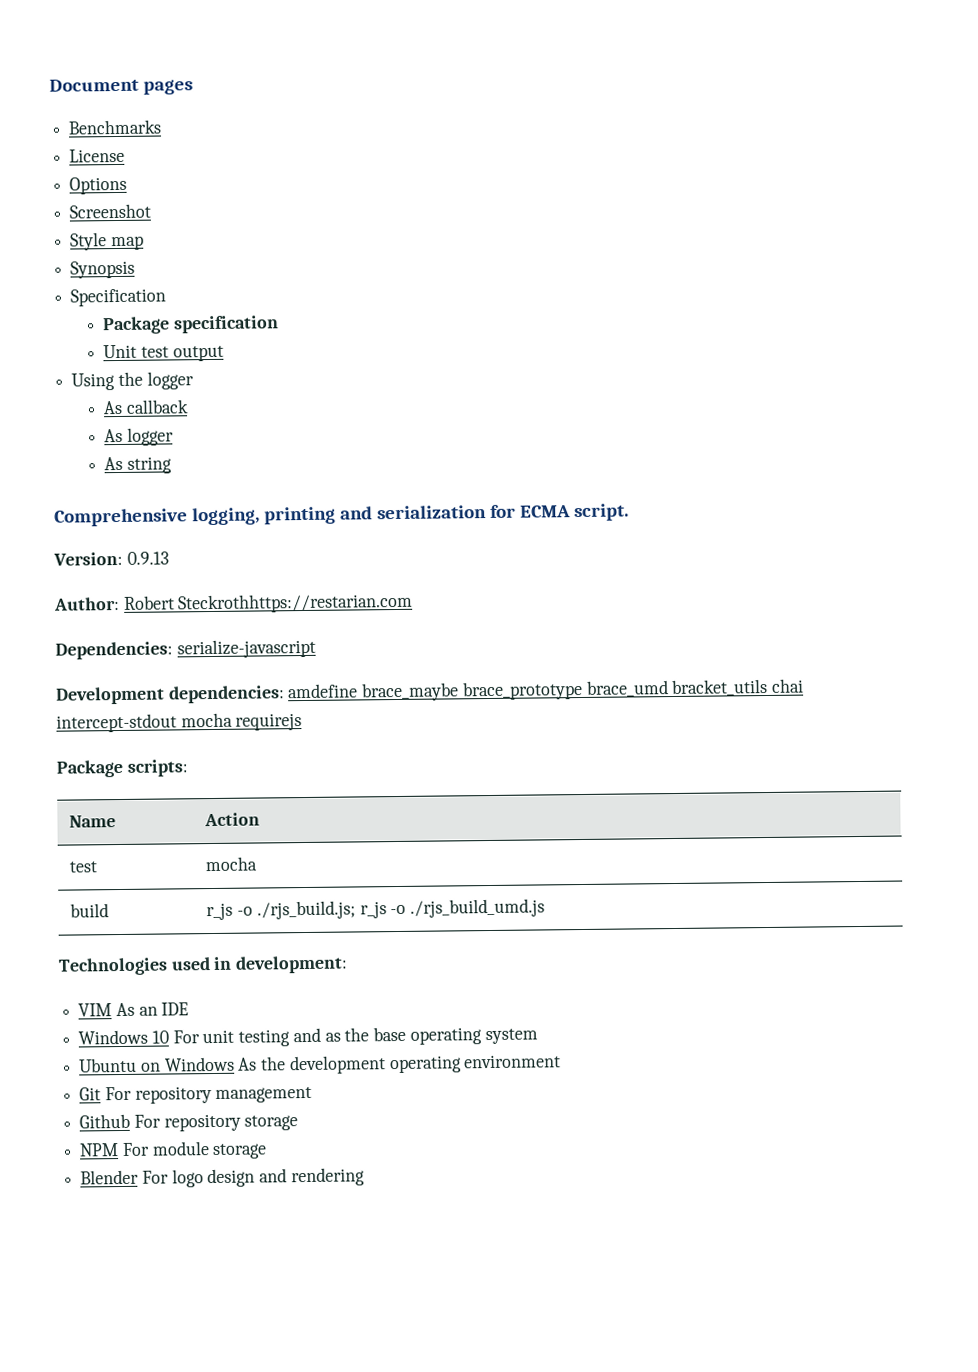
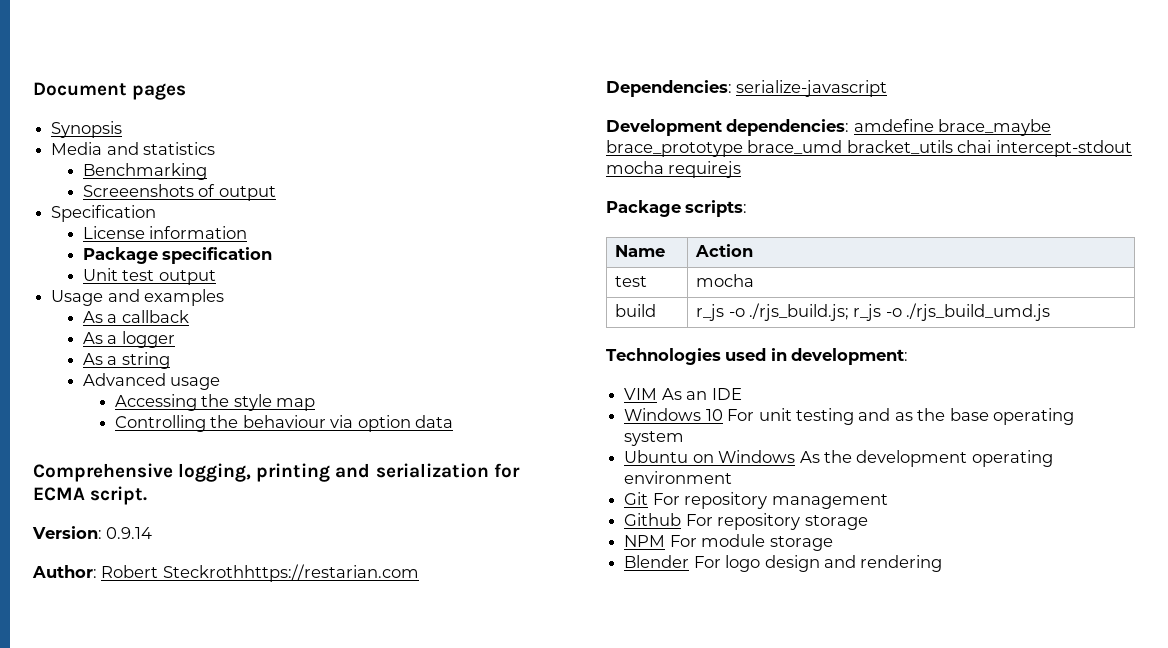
[68,119,163,135] [69,148,126,163] [69,176,128,195] [69,203,152,219] [70,232,144,251] [70,260,136,279] [70,288,167,307] Benchmarks // License // Options // Screenshot // Style map // Synopsis // Specification -> [51,121,123,138] [51,142,216,155] [83,163,208,180] [83,184,276,201] [51,205,157,222] [83,226,248,239] Synopsis // Media and statistics // Benchmarking // Screeenshots of output // Specification // License information
[71,371,194,391] [103,399,190,415] [104,427,175,446] [104,456,173,474] Using the logger // As callback // As logger // As string -> [51,289,225,306] [83,310,189,323] [83,331,175,348] [83,352,170,369] [83,373,221,390] [114,394,316,411] [114,415,454,432] Usage and examples // As a callback // As a logger // As a string // Advanced usage // Accessing the style map // Controlling the behaviour via option data
[126,551,169,565] 0.9.13 -> [106,527,153,539] 0.9.14

